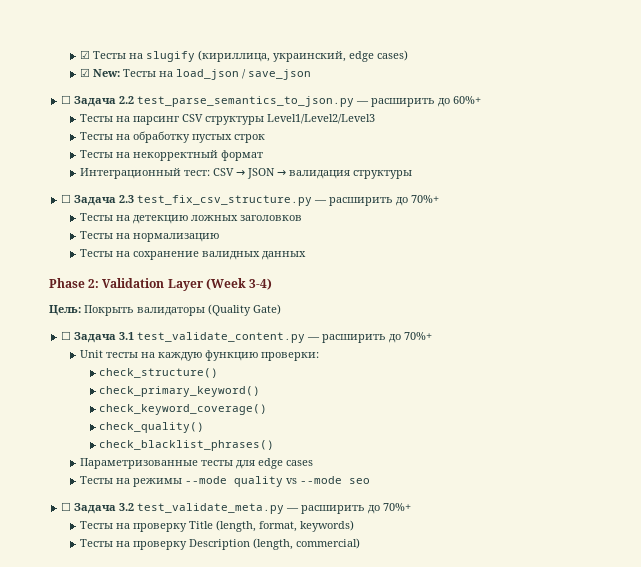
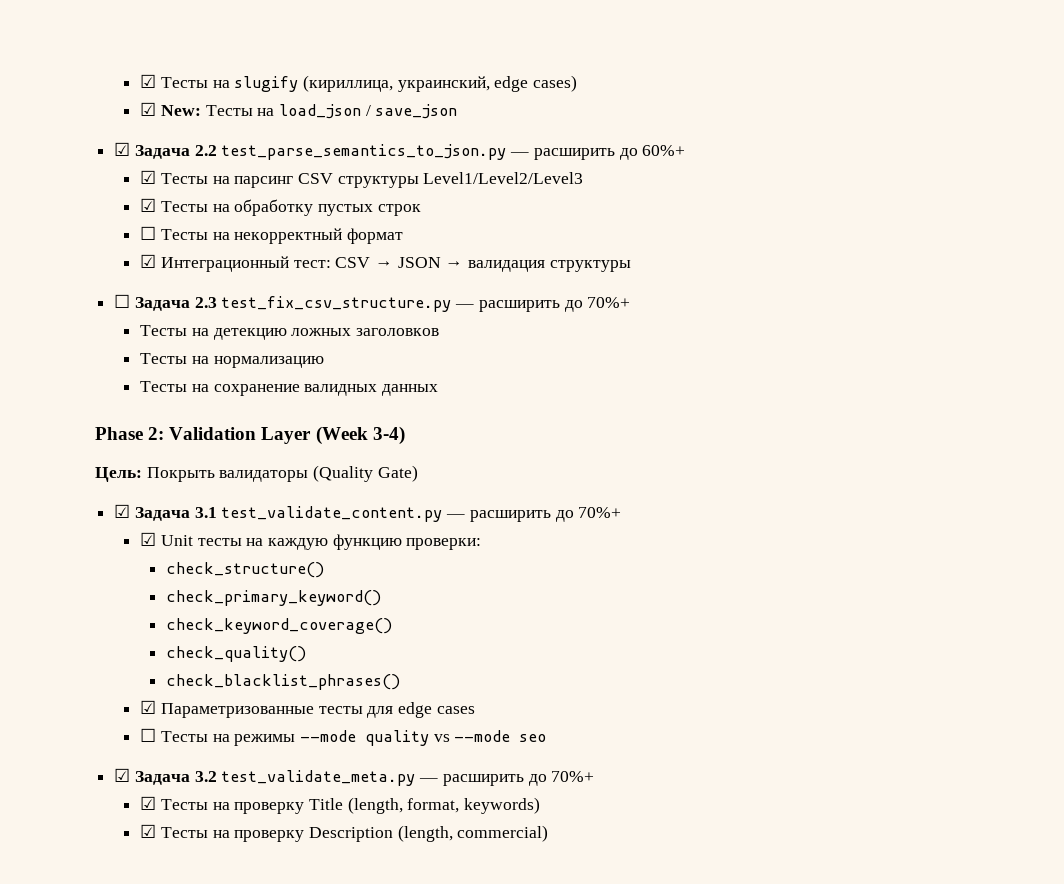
[61,95,72,104] ☐ -> [114,142,131,156] ☑
(482, 100) none -> [140,170,157,184] ☑
(376, 119) none -> [140,198,157,212] ☑
(266, 138) none -> [140,226,157,240] ☐
(264, 155) none -> [140,254,157,268] ☑
[61,331,72,340] ☐ -> [114,504,131,518] ☑
(433, 336) none -> [140,532,157,546] ☑
(275, 445) none -> [140,700,157,714] ☑
(314, 463) none -> [140,728,157,742] ☐
[61,502,72,511] ☐ -> [114,768,131,782] ☑
(412, 507) none -> [140,796,157,810] ☑
(355, 526) none -> [140,824,157,838] ☑

